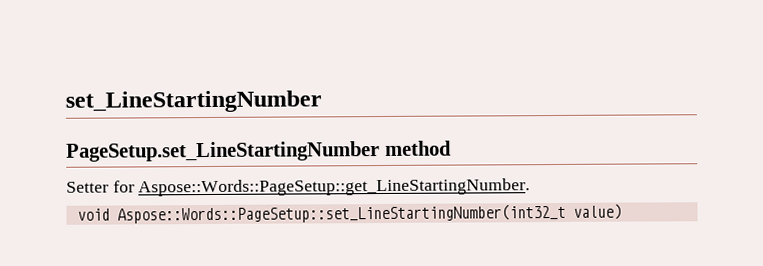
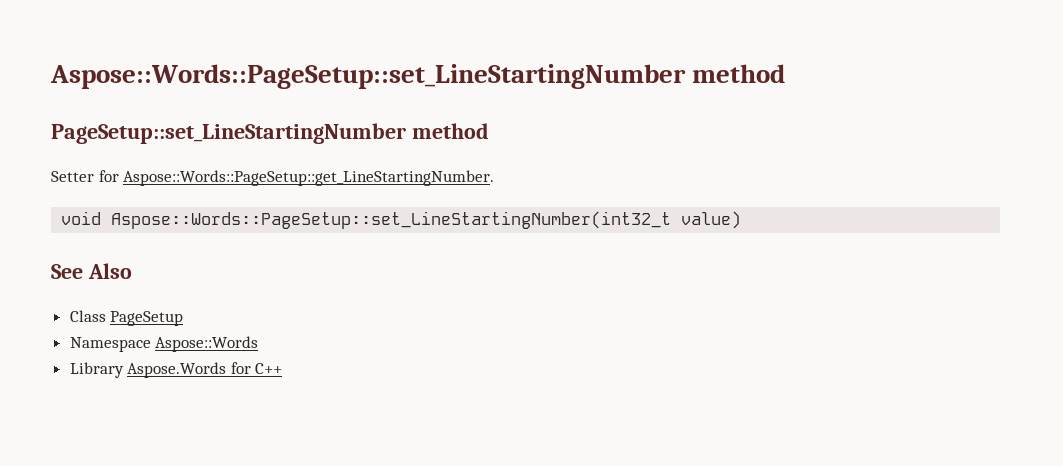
[65,90,322,113] [66,141,380,162] set_LineStartingNumber // PageSetup.set_LineStartingNumber -> [50,64,786,89] [51,123,406,144] Aspose::Words::PageSetup::set_LineStartingNumber method // PageSetup::set_LineStartingNumber
(622, 211) none -> [51,263,132,279] [69,310,184,326] [69,336,259,352] [69,362,283,378] // See Also // Class PageSetup // Namespace Aspose::Words // Library Aspose.Words for C++

